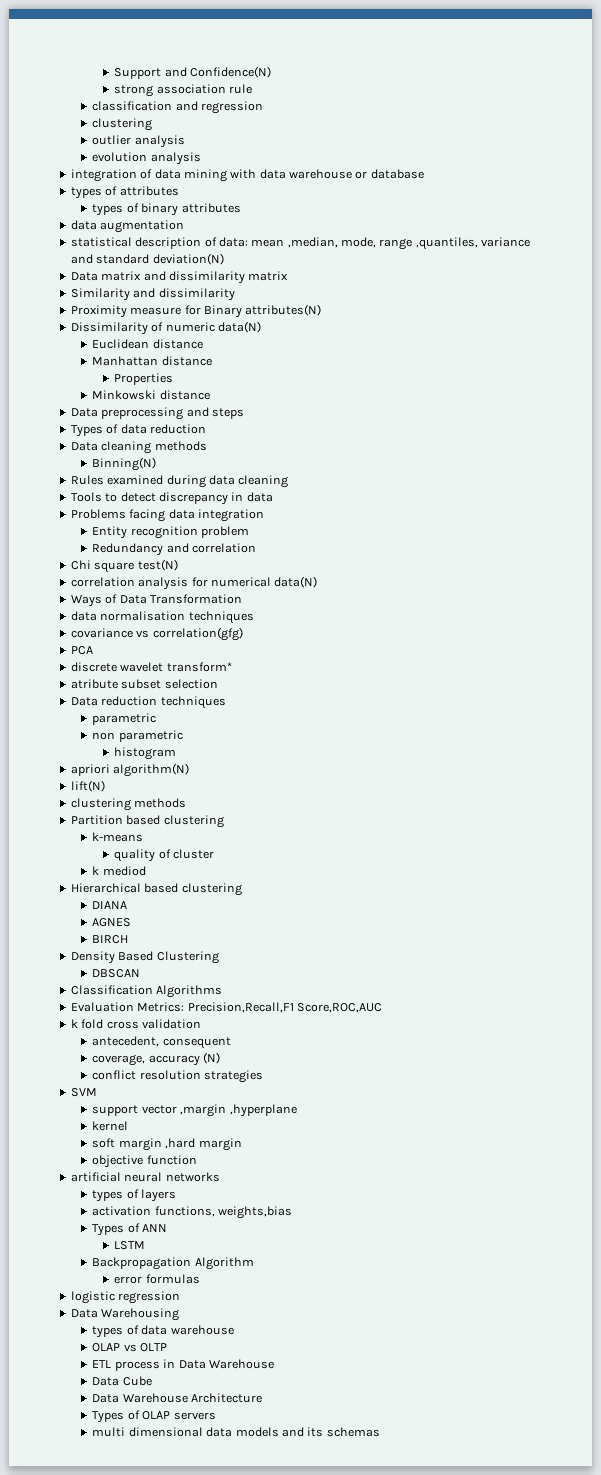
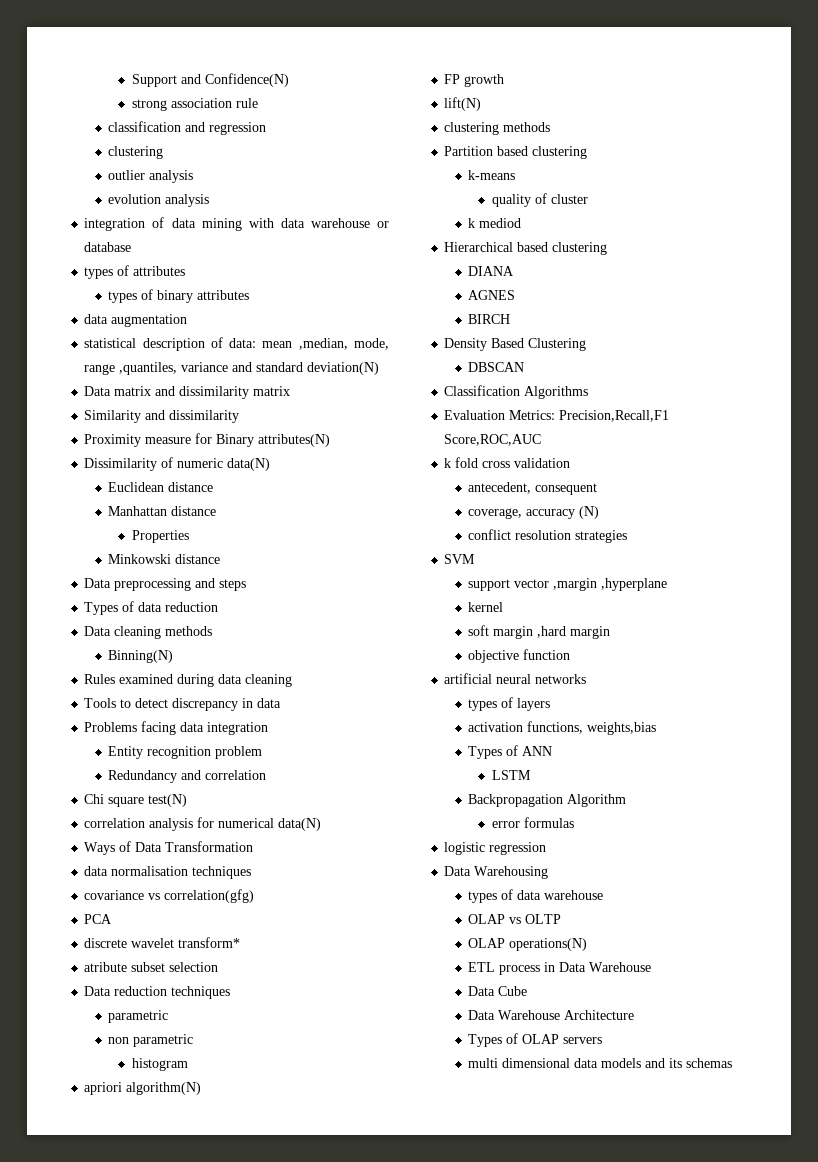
(190, 770) none -> [444,74,505,87] // FP growth
(168, 1347) none -> [468,938,588,951] // OLAP operations(N)

